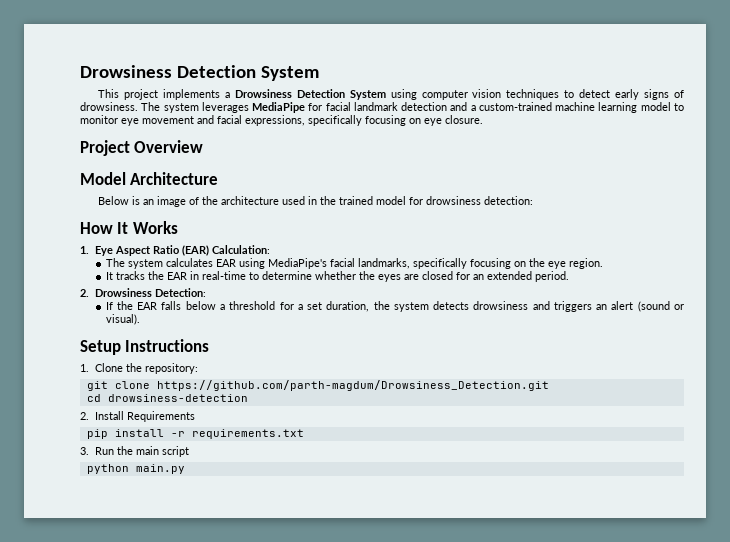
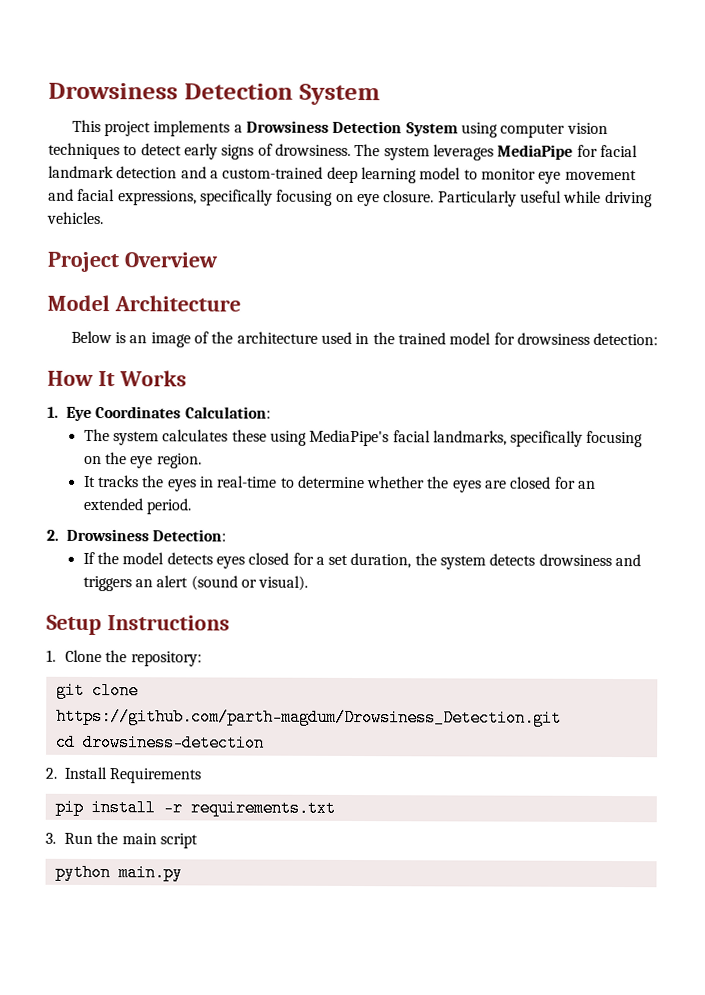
[555,102,596,111] machine -> [326,166,358,184] deep
(483, 119) none -> [437,190,653,208] [47,211,104,225] Particularly useful while driving vehicles.
[114,245,209,256] Aspect Ratio (EAR) -> [95,406,182,419] Coordinates
[215,259,236,267] EAR -> [231,429,267,442] these
[166,272,187,280] EAR -> [167,479,197,492] eyes
[137,301,276,310] EAR falls below a threshold -> [122,552,290,569] model detects eyes closed

